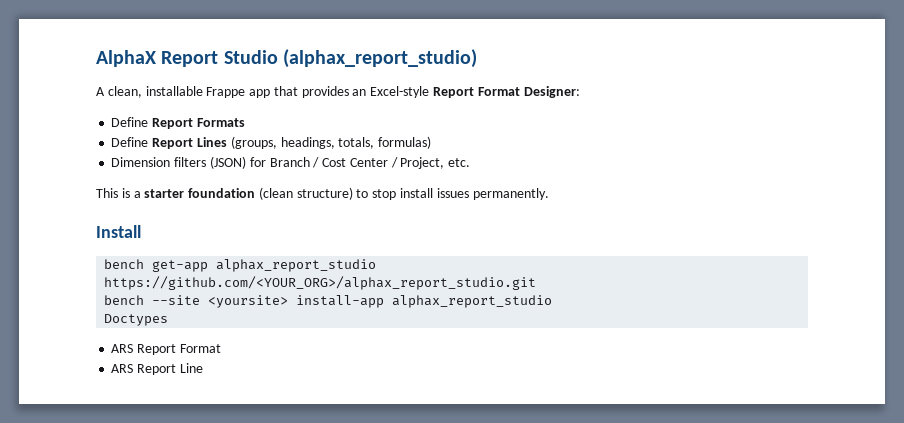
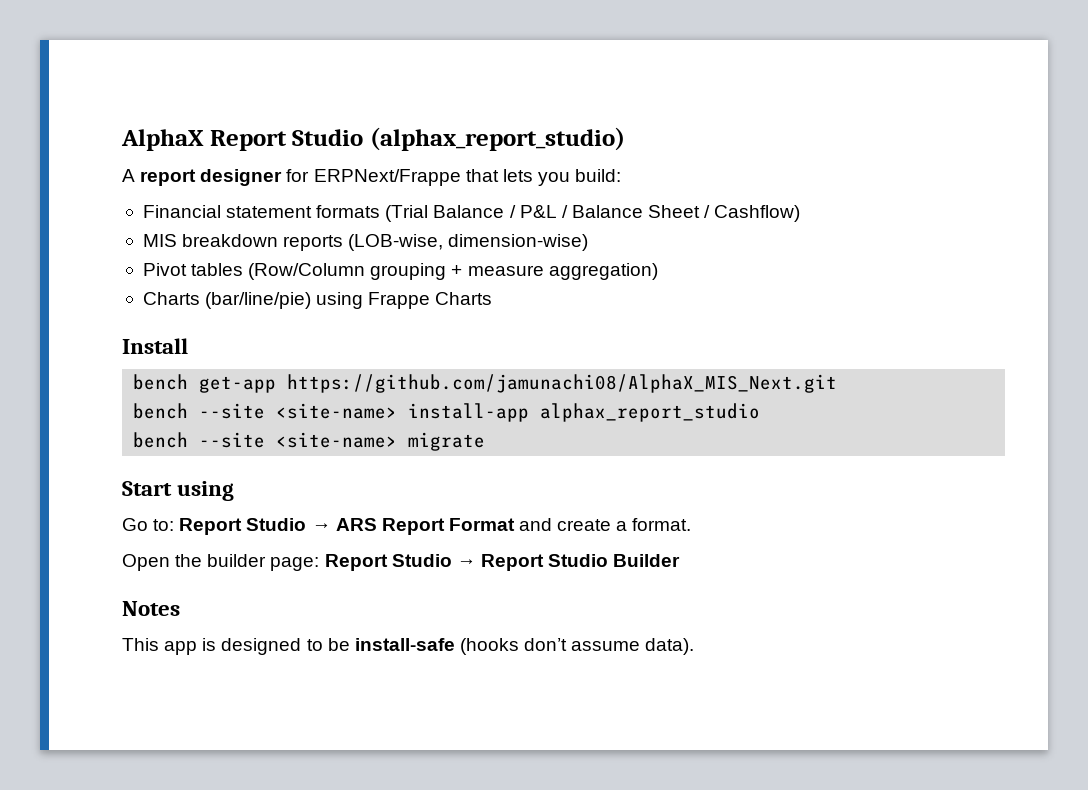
[107,86,580,98] [111,117,245,129] [111,136,432,149] [111,156,471,169] [96,187,549,200] clean, installable Frappe app that provides an Excel-style Report Format Designer: // Define Report Formats // Define Report Lines (groups, headings, totals, formulas) // Dimension filters (JSON) for Branch / Cost Center / Project, etc. // This is a starter foundation (clean structure) to stop install issues permanently. -> [140,169,622,186] [142,205,801,222] [142,234,589,251] [142,263,658,280] [142,292,493,309] report designer for ERPNext/Frappe that lets you build: // Financial statement formats (Trial Balance / P&L / Balance Sheet / Cashflow) // MIS breakdown reports (LOB-wise, dimension-wise) // Pivot tables (Row/Column grouping + measure aggregation) // Charts (bar/line/pie) using Frappe Charts
[216,259,377,272] [104,276,537,290] [104,295,289,308] alphax_report_studio https://github.com/<YOUR_ORG>/alphax_report_studio.git // bench --site <yoursite> -> [287,374,838,393] [133,403,398,419] https://github.com/jamunachi08/AlphaX_MIS_Next.git // bench --site <site-name>
[104,314,169,326] [111,344,221,355] [111,363,203,375] Doctypes // ARS Report Format // ARS Report Line -> [133,432,486,451] [122,481,235,501] [122,518,692,535] [122,554,681,571] [122,601,180,616] [122,638,695,655] bench --site <site-name> migrate // Start using // Go to: Report Studio → ARS Report Format and create a format. // Open the builder page: Report Studio → Report Studio Builder // Notes // This app is designed to be install-safe (hooks don’t assume data).

